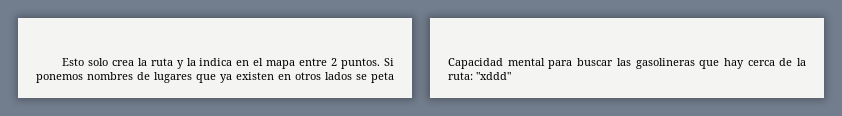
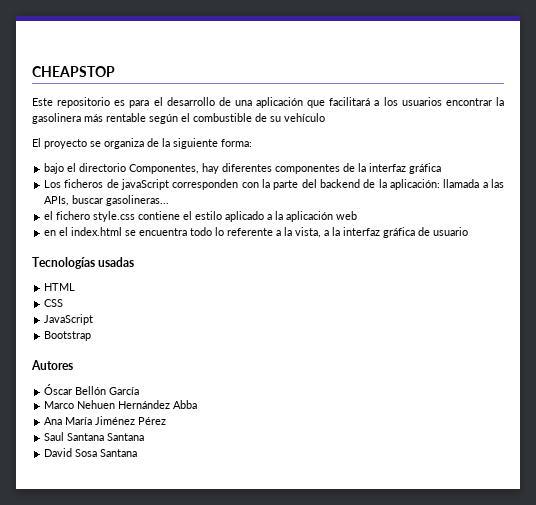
[61,58,394,69] [36,72,394,83] [448,58,806,69] [448,72,511,80] Esto solo crea la ruta y la indica en el mapa entre 2 puntos. Si ponemos nombres de lugares que ya existen en otros lados se peta Capacidad mental para buscar las gasolineras que hay cerca de la ruta: "xddd" -> [32,66,115,77] [32,97,504,108] [32,113,325,124] [32,138,252,149] [44,163,442,174] [44,179,504,190] [44,195,170,206] [44,211,358,222] [44,227,469,238] [32,257,135,269] [44,283,76,291] [44,299,64,307] [44,314,94,325] [44,331,92,341] [31,360,73,370] [44,384,140,395] [44,400,198,409] [44,416,167,425] [44,432,145,441] [44,448,138,457] CHEAPSTOP // Este repositorio es para el desarrollo de una aplicación que facilitará a los usuarios encontrar la gasolinera más rentable según el combustible de su vehículo // El proyecto se organiza de la siguiente forma: // bajo el directorio Componentes, hay diferentes componentes de la interfaz gráfica // Los ficheros de javaScript corresponden con la parte del backend de la aplicación: llamada a las APIs, buscar gasolineras... // el fichero style.css contiene el estilo aplicado a la aplicación web // en el index.html se encuentra todo lo referente a la vista, a la interfaz gráfica de usuario // Tecnologías usadas // HTML // CSS // JavaScript // Bootstrap // Autores // Óscar Bellón García // Marco Nehuen Hernández Abba // Ana María Jiménez Pérez // Saul Santana Santana // David Sosa Santana

